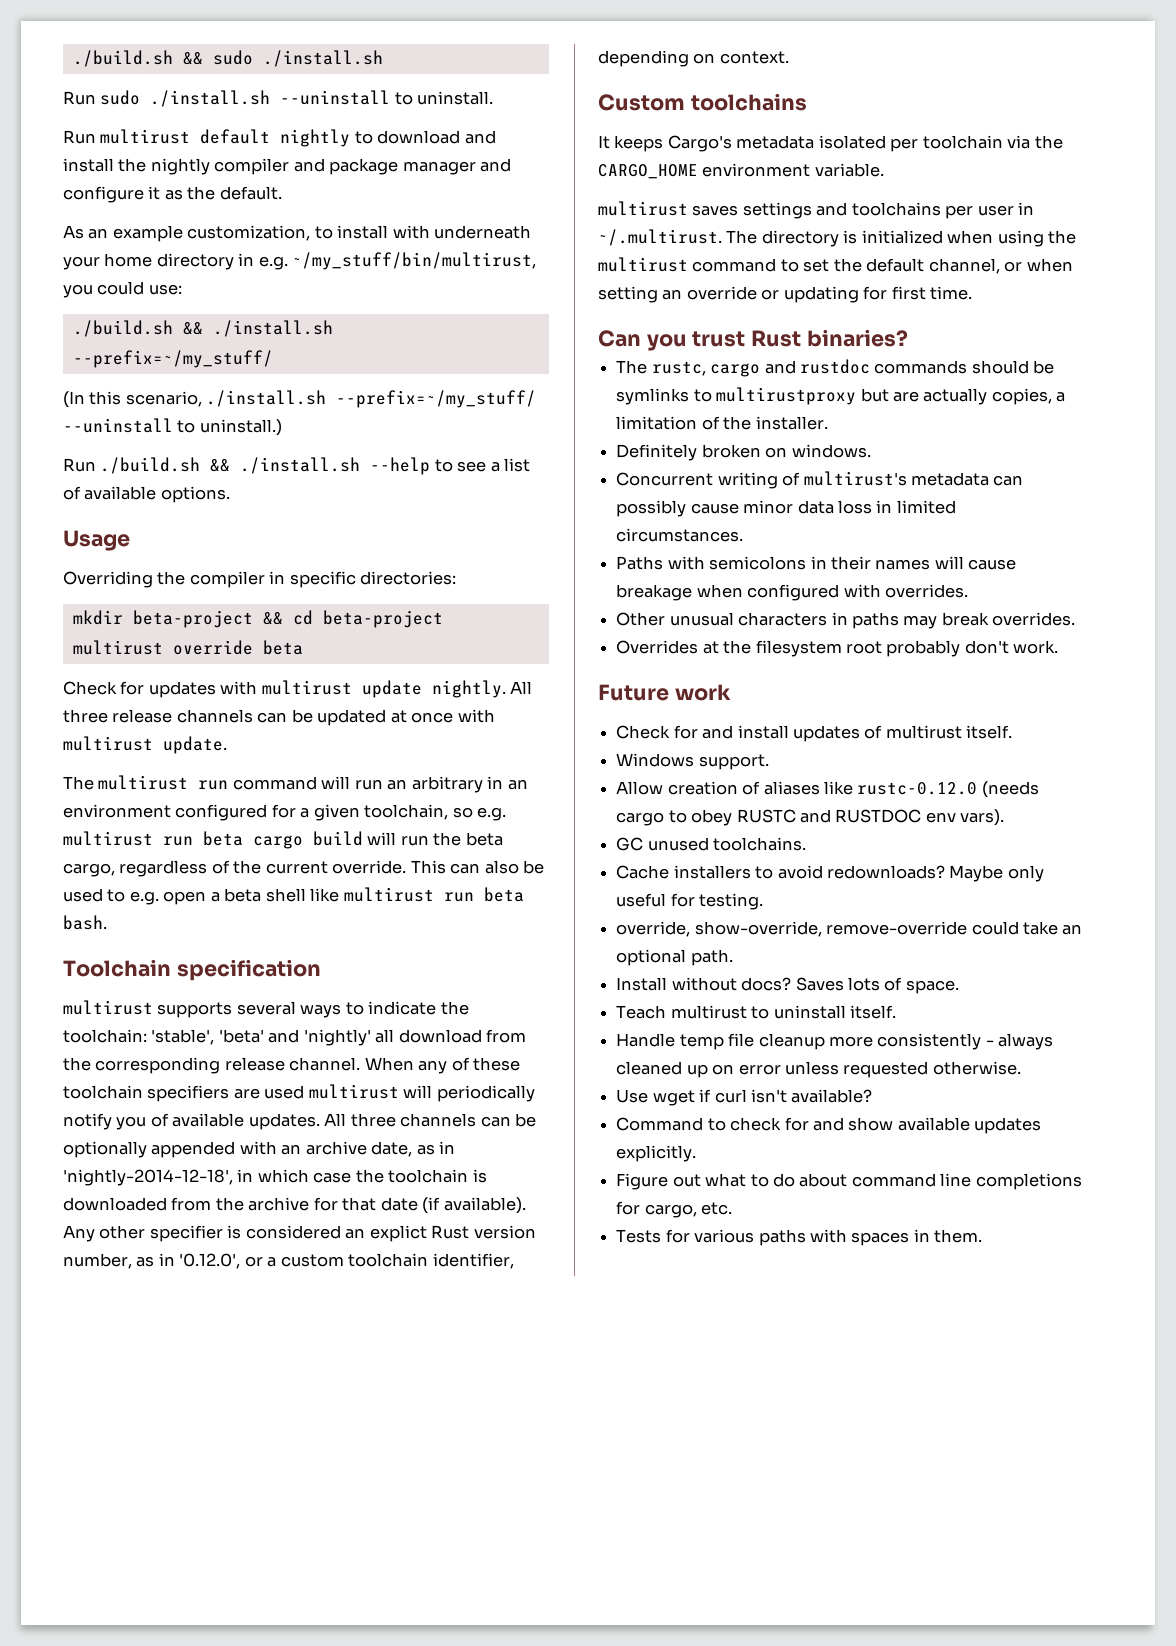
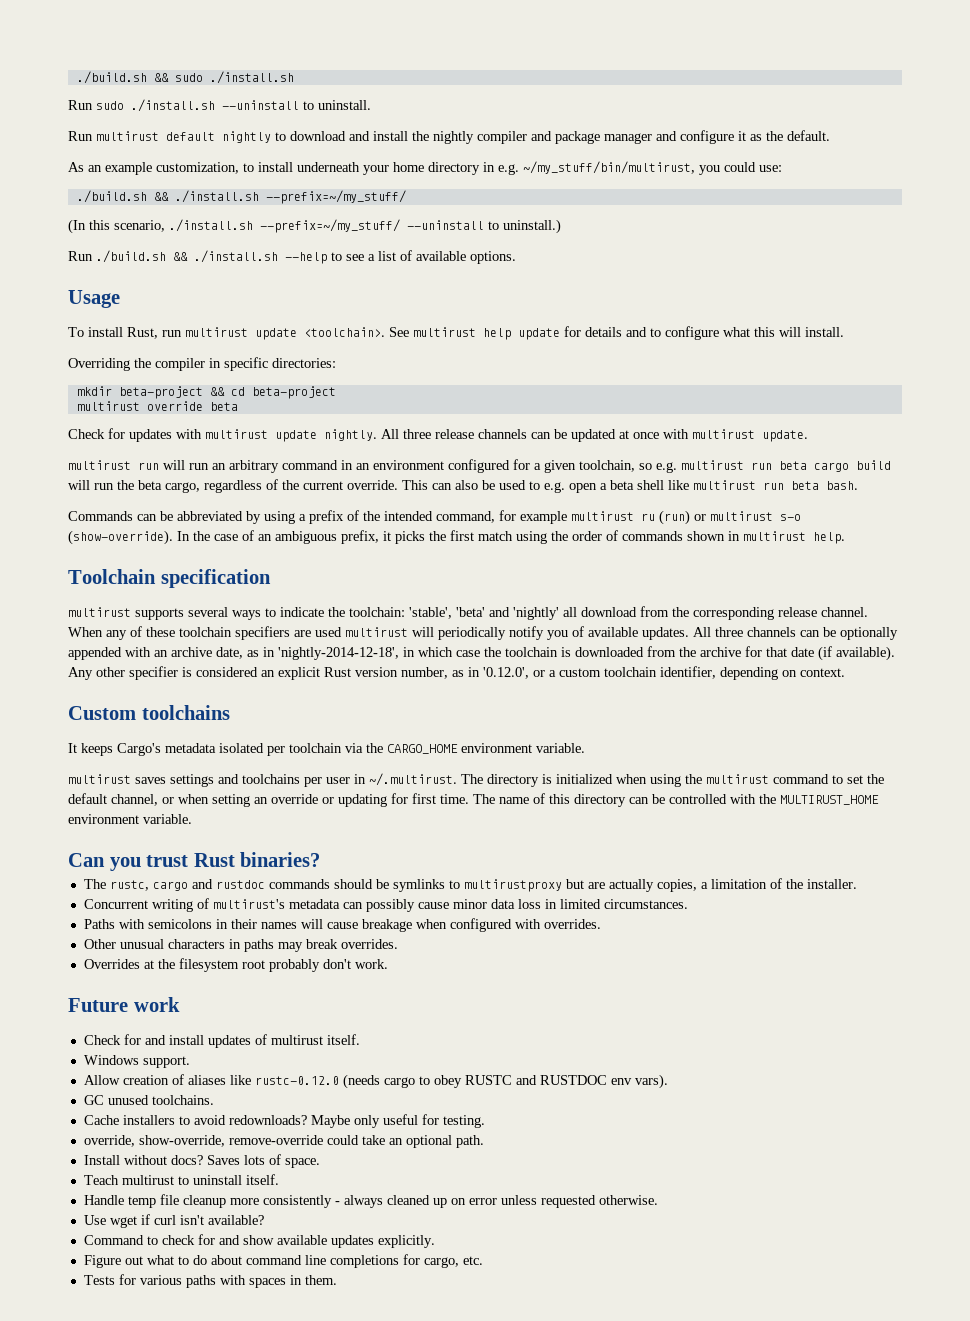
[392,225,430,239] with -> (293, 167) none
(130, 540) none -> [68,326,844,340] // To install Rust, run multirust update <toolchain>. See multirust help update for details and to configure what this will install.
[63,775,317,790] The multirust run command -> [68,460,159,470] multirust run
(483, 784) none -> [282,460,338,470] command
(107, 922) none -> [68,510,801,525] [68,530,845,545] // Commands can be abbreviated by using a prefix of the intended command, for example multirust ru (run) or multirust s-o (show-override). In the case of an ambiguous prefix, it picks the first match using the order of commands shown in multirust help.
[369,1225,427,1242] explict -> [278,667,320,680] explicit
(973, 293) none -> [473,793,879,807] [68,814,192,824] The name of this directory can be controlled with the MULTIRUST_HOME environment variable.
[616,444,871,461] // Definitely broken on windows. -> (857, 884) none

